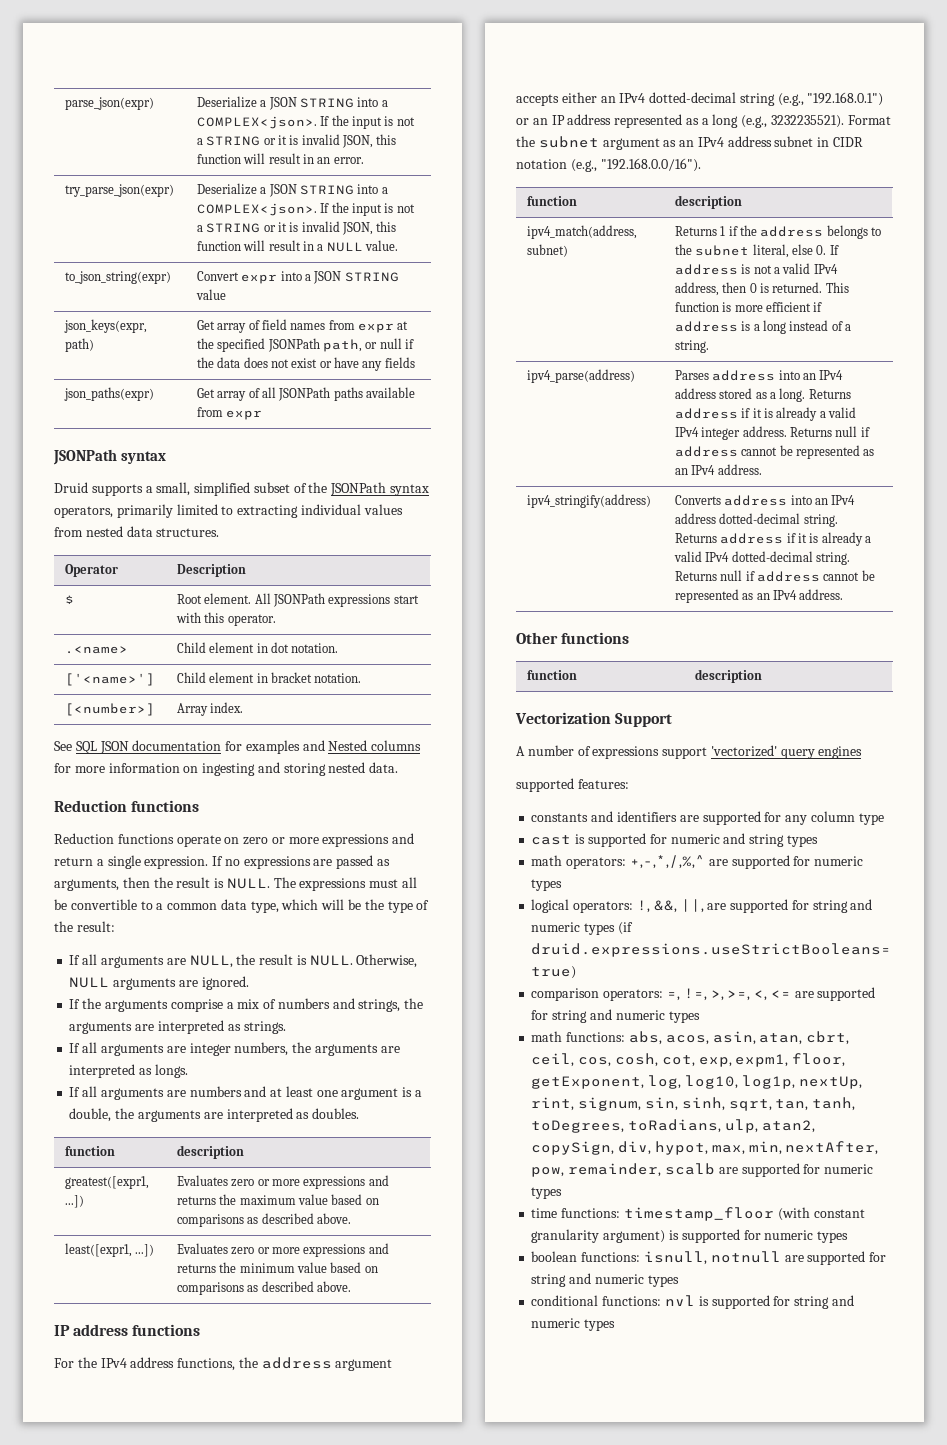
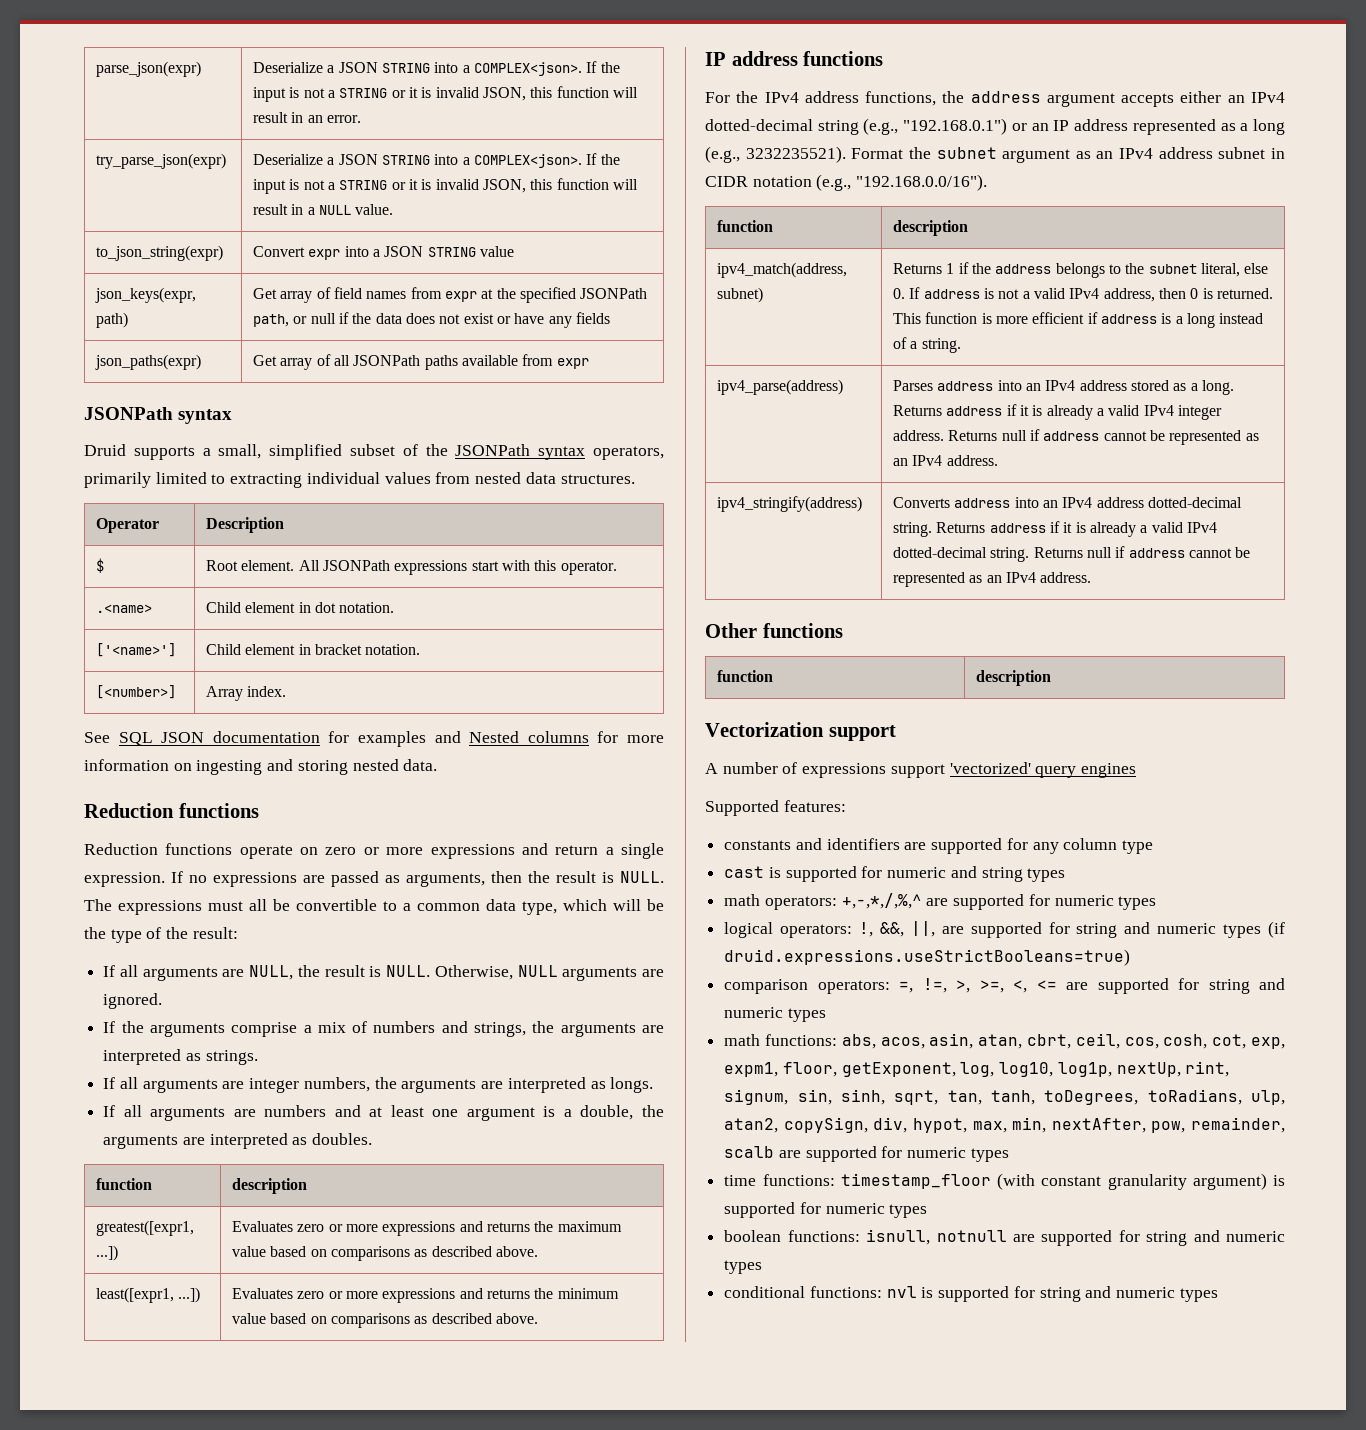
[615,713,673,727] Support -> [828,725,896,741] support
[516,778,574,792] supported -> [705,800,779,816] Supported

